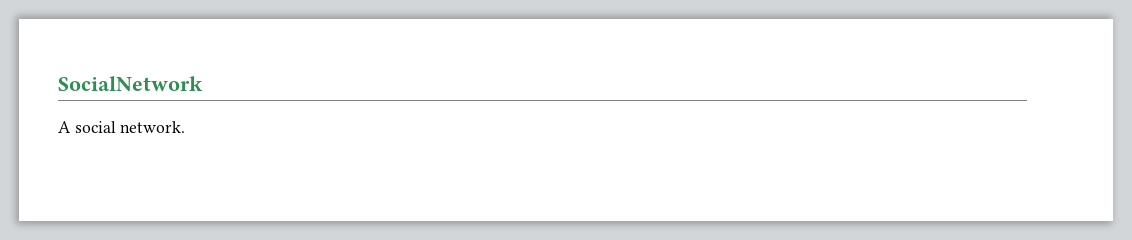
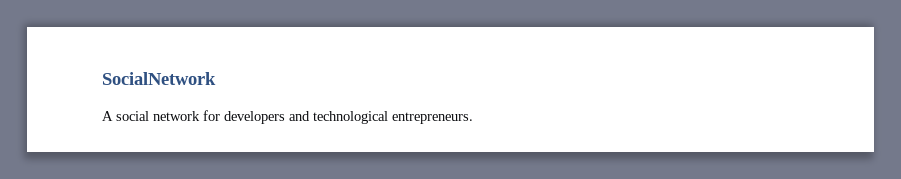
[120,121,186,133] network. -> [153,110,473,124] network for developers and technological entrepreneurs.

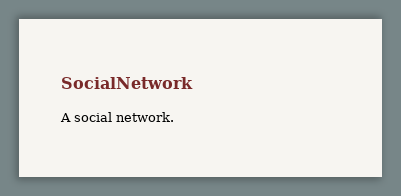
[153,110,473,124] network for developers and technological entrepreneurs. -> [116,112,174,122] network.

